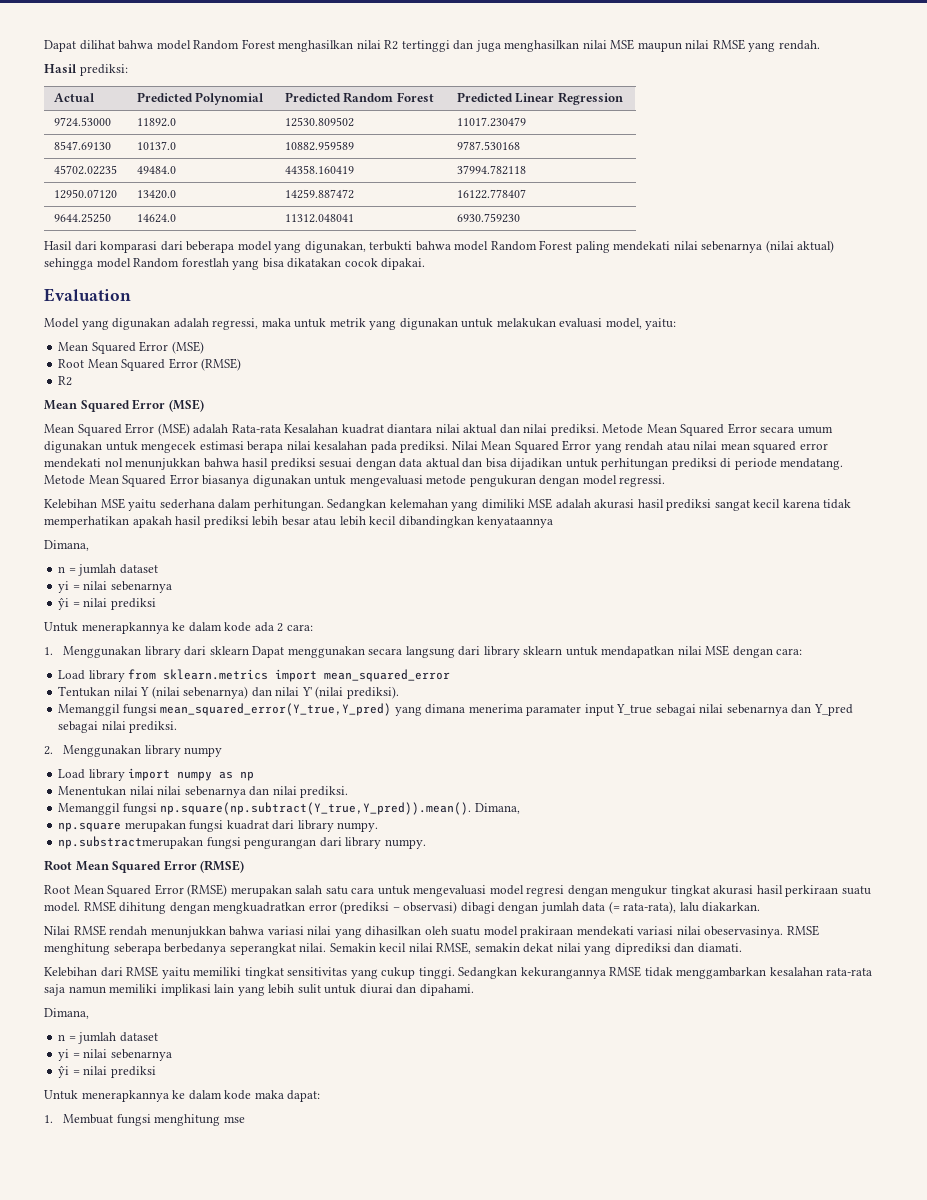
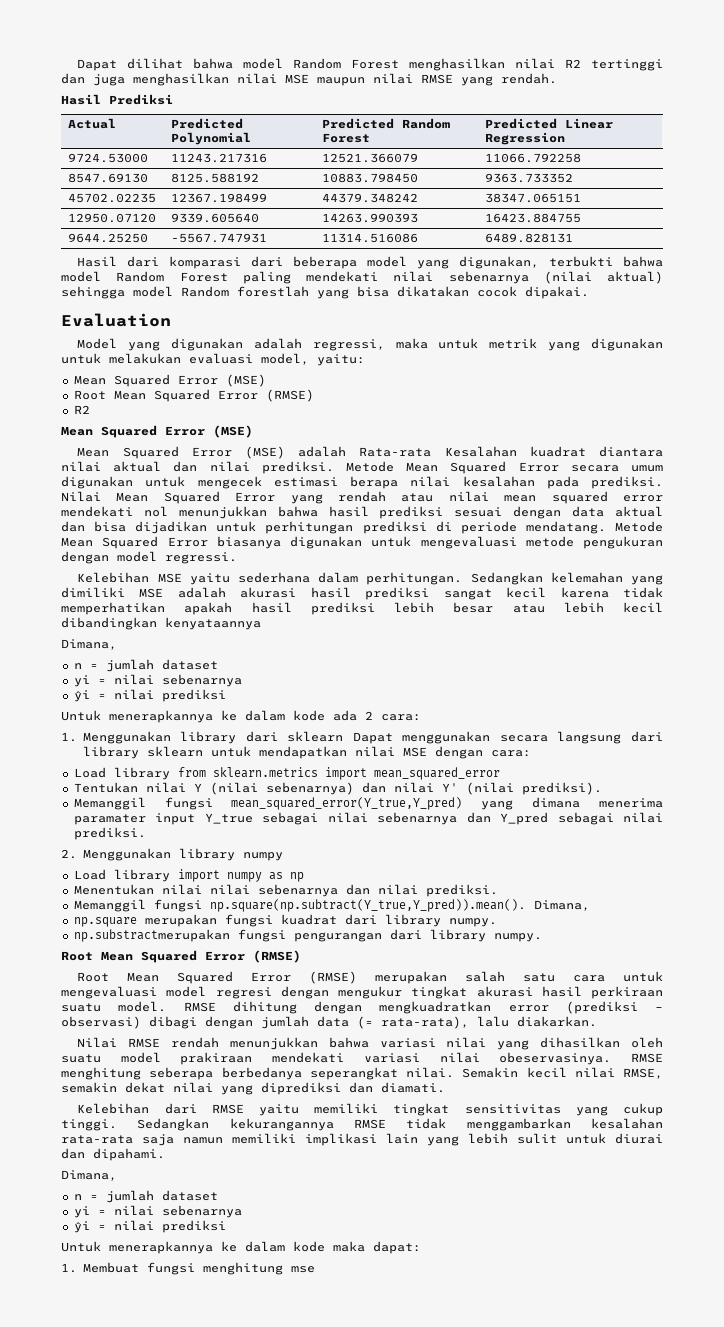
[79,64,128,76] prediksi: -> [109,94,173,105] Prediksi
[136,118,176,127] [284,117,354,127] [456,117,526,127] [53,141,111,150] [136,141,176,150] [284,141,354,151] [456,141,520,150] [53,165,117,175] [136,166,176,174] [284,165,354,174] [456,165,526,175] [53,189,117,199] [136,190,176,199] [284,189,354,199] [456,189,526,199] [53,213,111,223] [136,214,176,223] [284,214,354,223] [456,213,520,223] 11892.0 | 12530.809502 | 11017.230479 // 8547.69130 | 10137.0 | 10882.959589 | 9787.530168 // 45702.02235 | 49484.0 | 44358.160419 | 37994.782118 // 12950.07120 | 13420.0 | 14259.887472 | 16122.778407 // 9644.25250 | 14624.0 | 11312.048041 | 6930.759230 -> [171,153,268,163] [322,153,419,163] [485,153,582,163] [68,173,149,183] [171,173,260,183] [322,173,419,183] [485,173,574,183] [68,193,157,203] [171,193,268,203] [322,193,419,203] [485,193,582,203] [68,213,157,223] [171,213,260,223] [322,213,419,223] [485,213,582,223] [68,233,149,243] [171,233,268,243] [322,233,419,243] [485,233,574,243] 11243.217316 | 12521.366079 | 11066.792258 // 8547.69130 | 8125.588192 | 10883.798450 | 9363.733352 // 45702.02235 | 12367.198499 | 44379.348242 | 38347.065151 // 12950.07120 | 9339.605640 | 14263.990393 | 16423.884755 // 9644.25250 | -5567.747931 | 11314.516086 | 6489.828131

